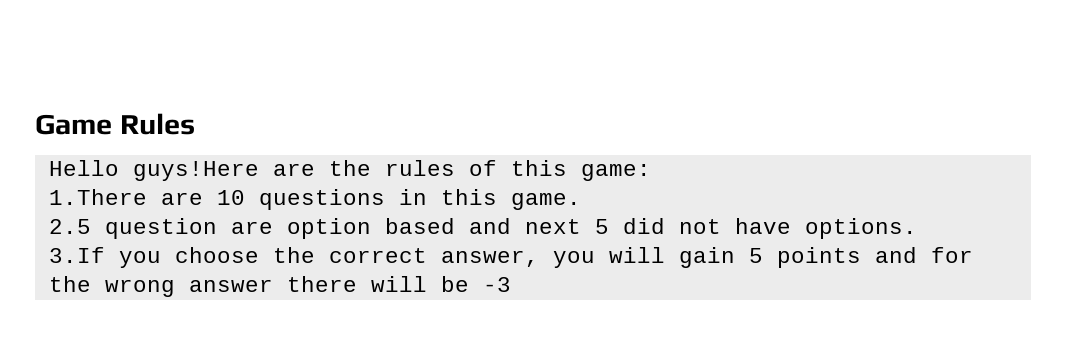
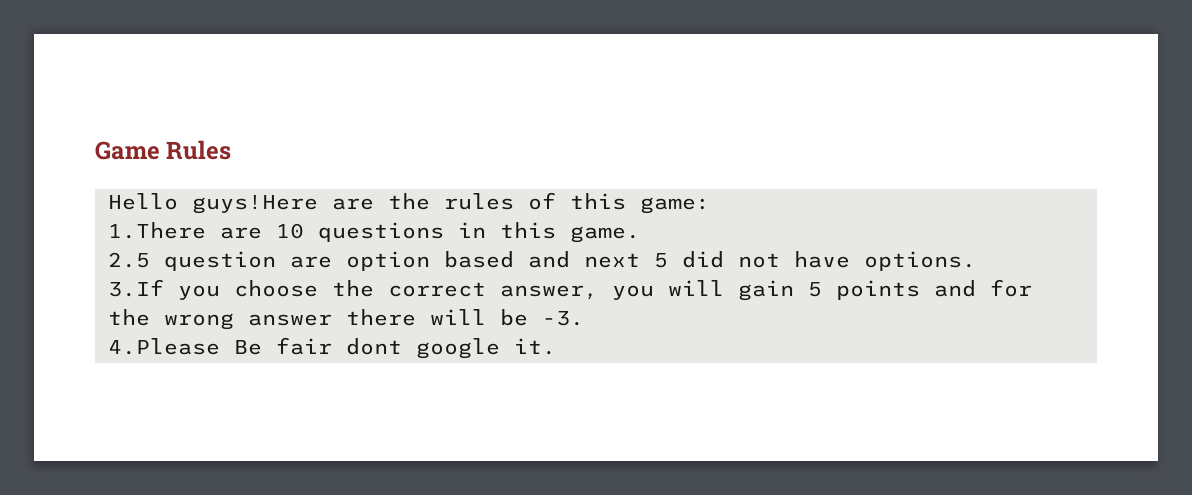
[482,277,511,292] -3 -> [541,311,584,326] [107,337,556,359] -3. // 4.Please Be fair dont google it.

